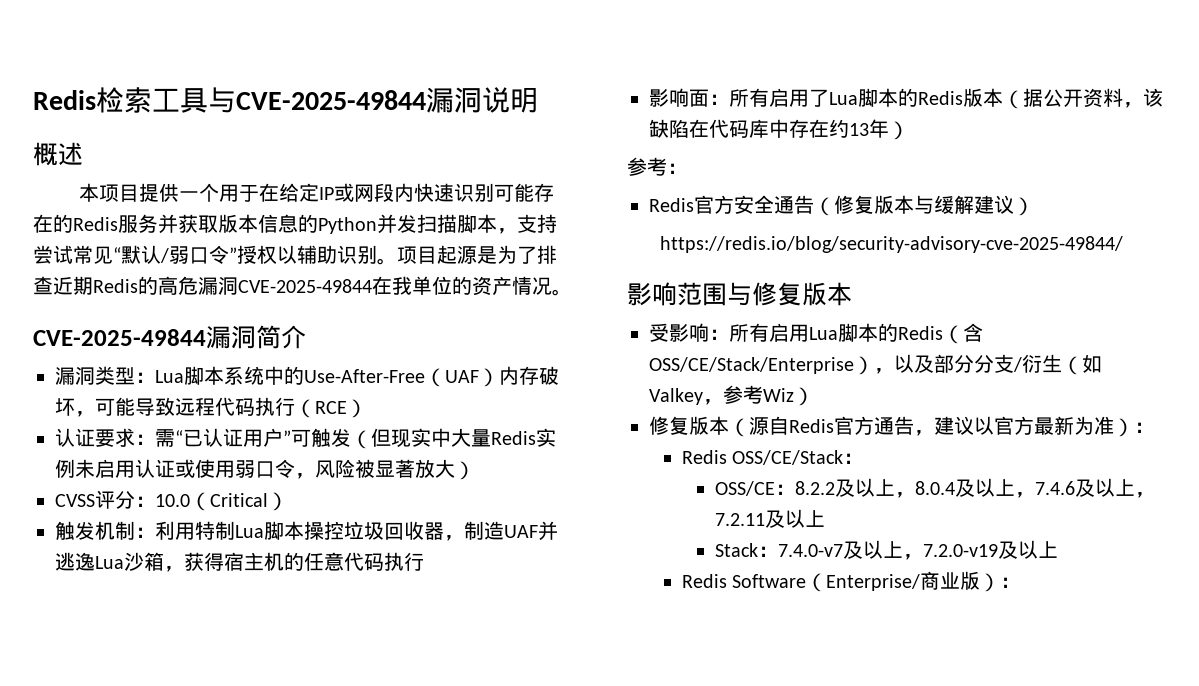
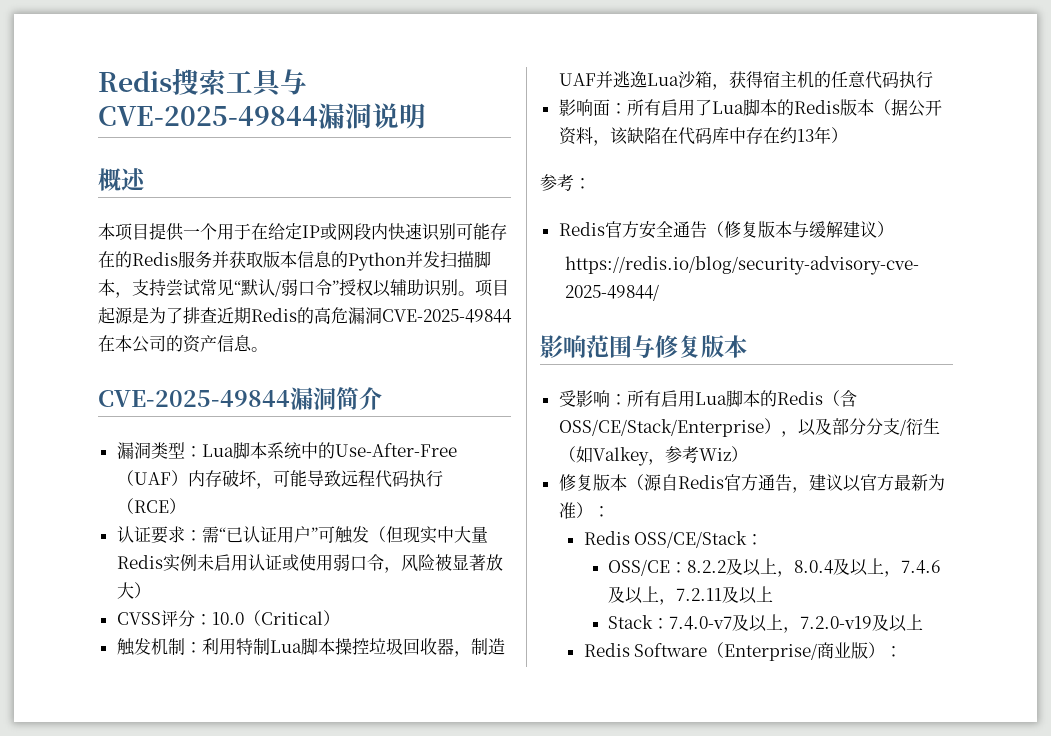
[33,87,124,113] Redis检 -> [98,68,199,95] Redis搜
[392,276,552,296] 我单位的资产情况 -> [115,335,252,353] 本公司的资产信息

